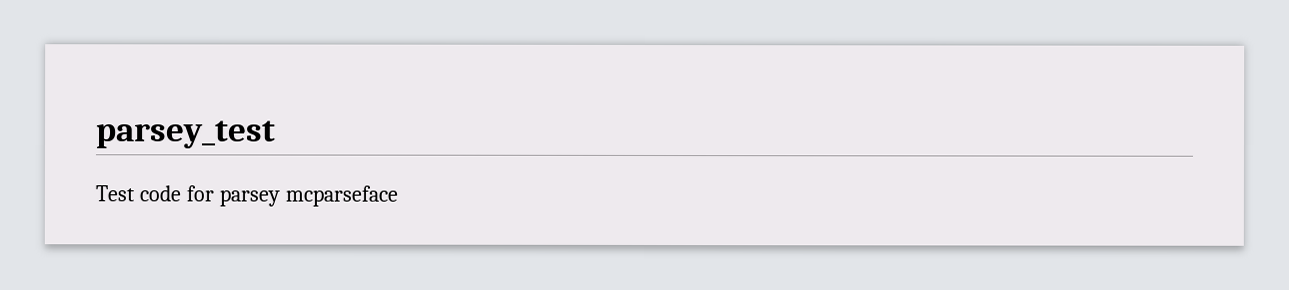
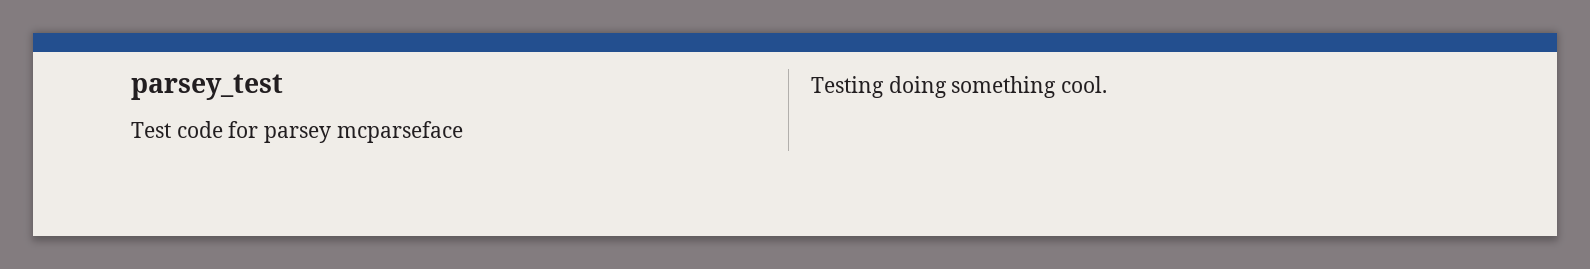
(398, 196) none -> [811,76,1108,98] // Testing doing something cool.

